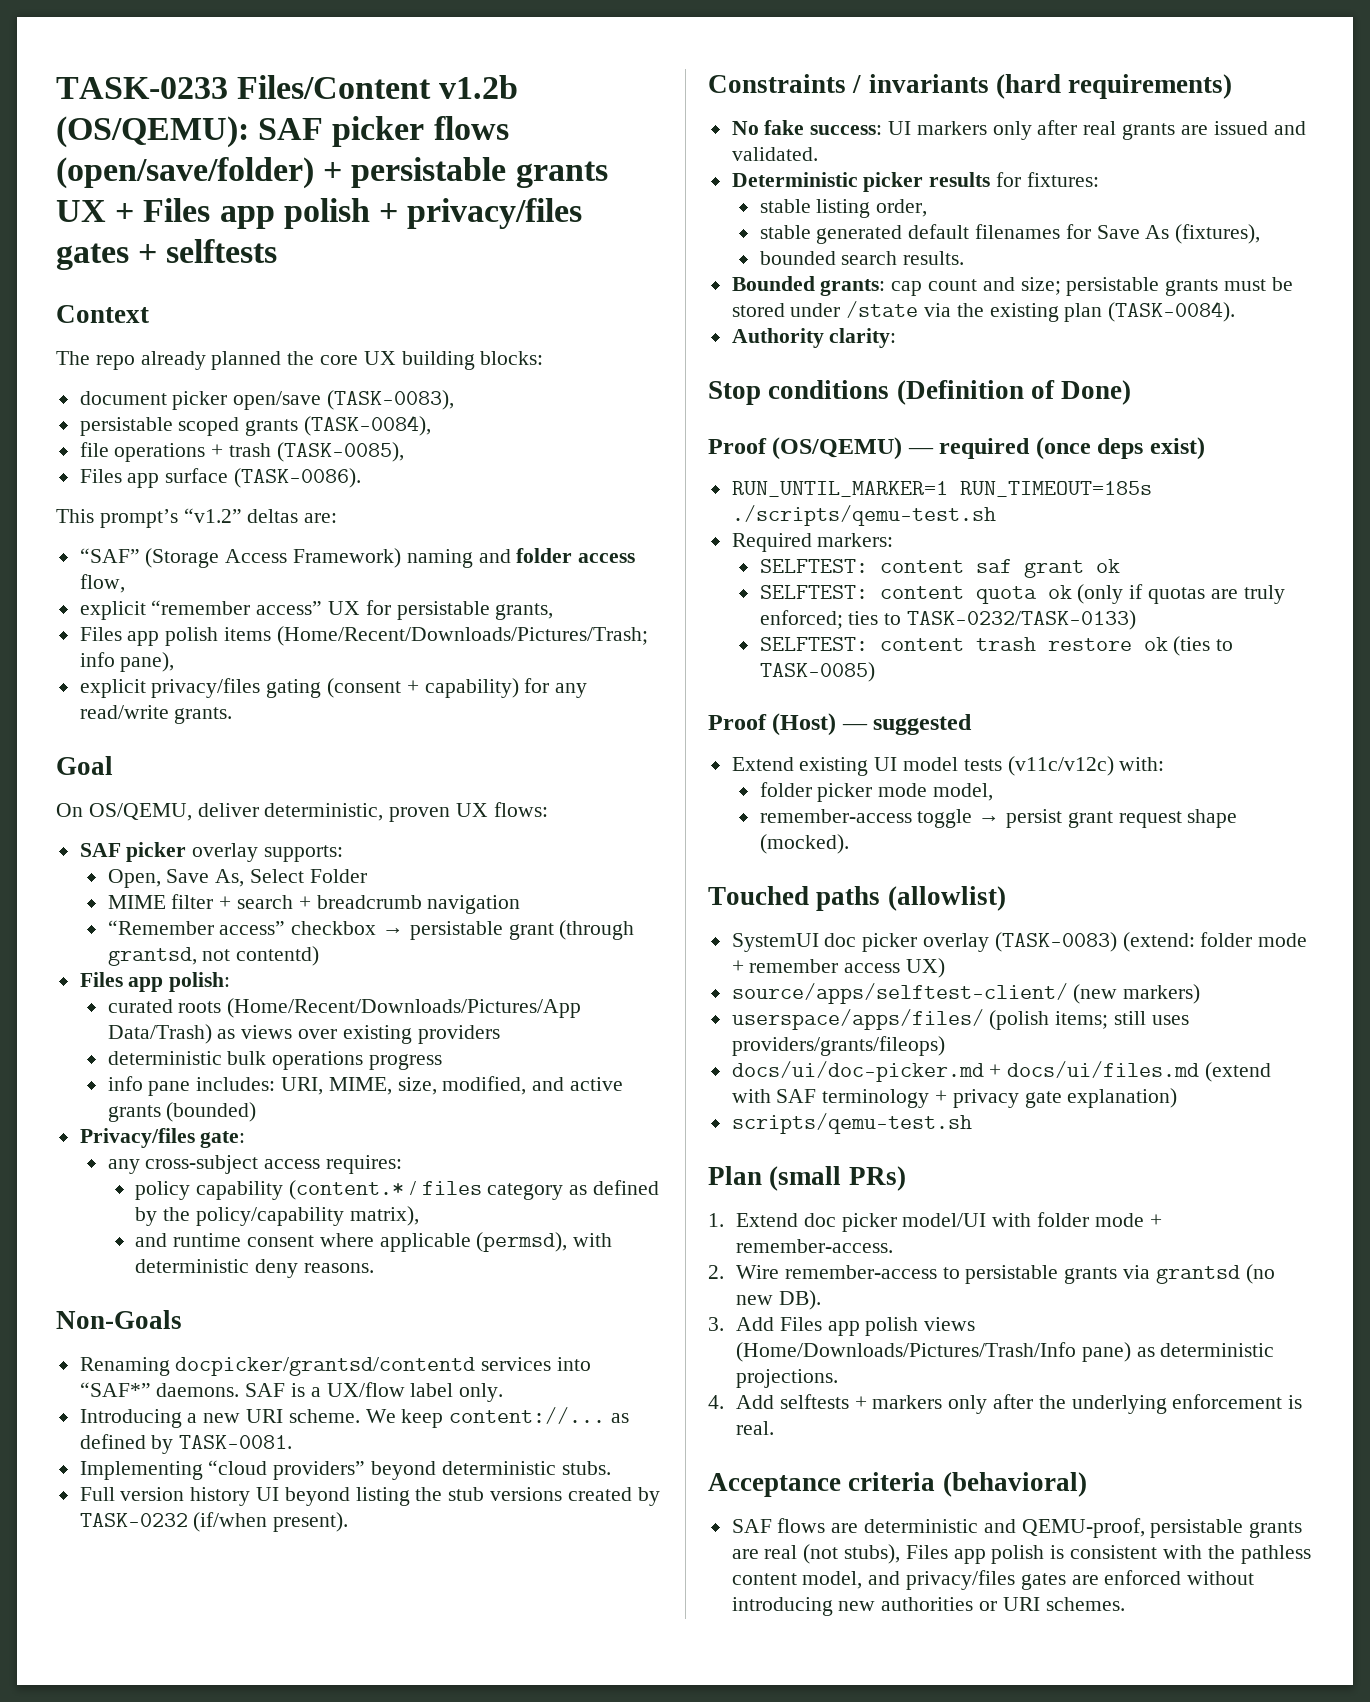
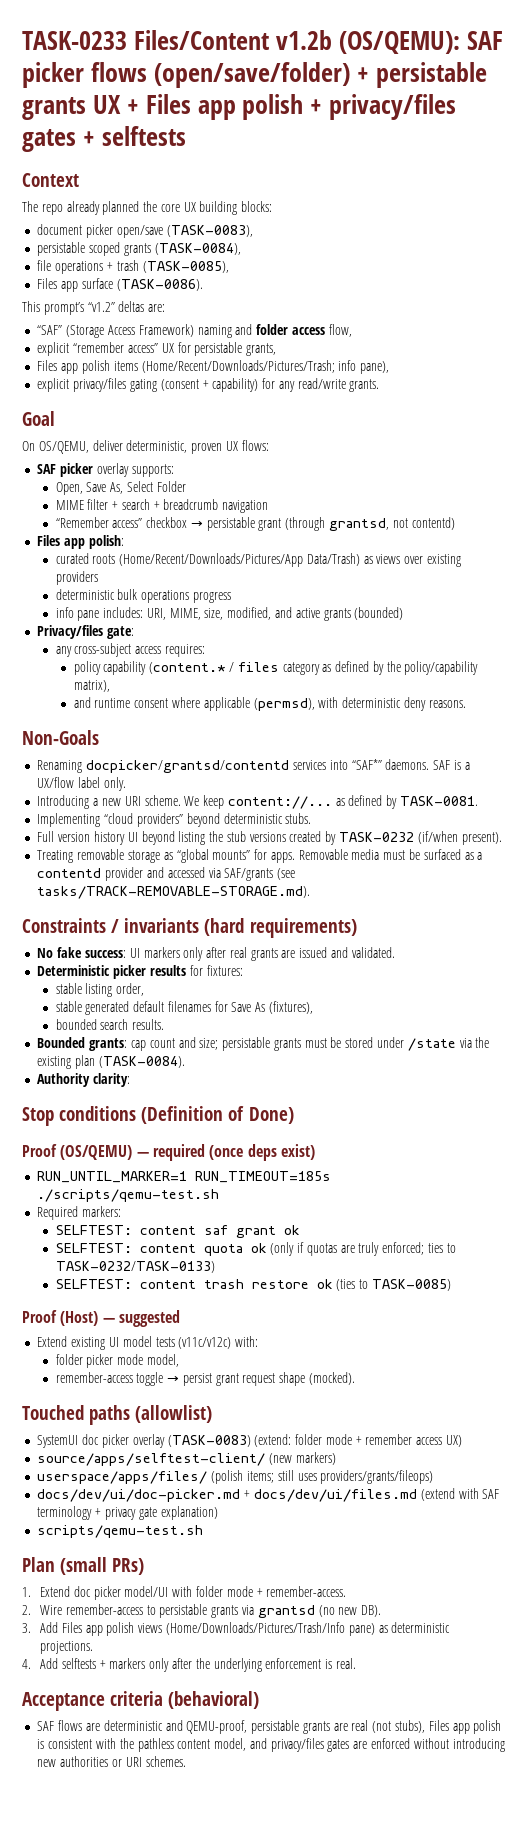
(349, 1522) none -> [37,849,483,863] [37,867,296,881] [37,886,311,899] // Treating removable storage as “global mounts” for apps. Removable media must be surfaced as a contentd provider and accessed via SAF/grants (see tasks/TRACK-REMOVABLE-STORAGE.md).
[731,1061,1200,1082] docs/ui/doc-picker.md + docs/ui/files.md -> [37,1489,417,1502] docs/dev/ui/doc-picker.md + docs/dev/ui/files.md

